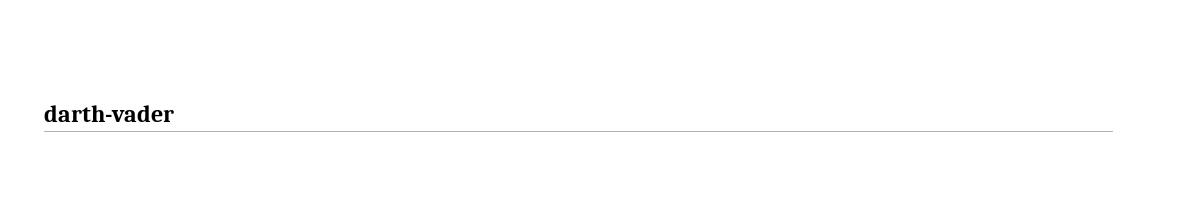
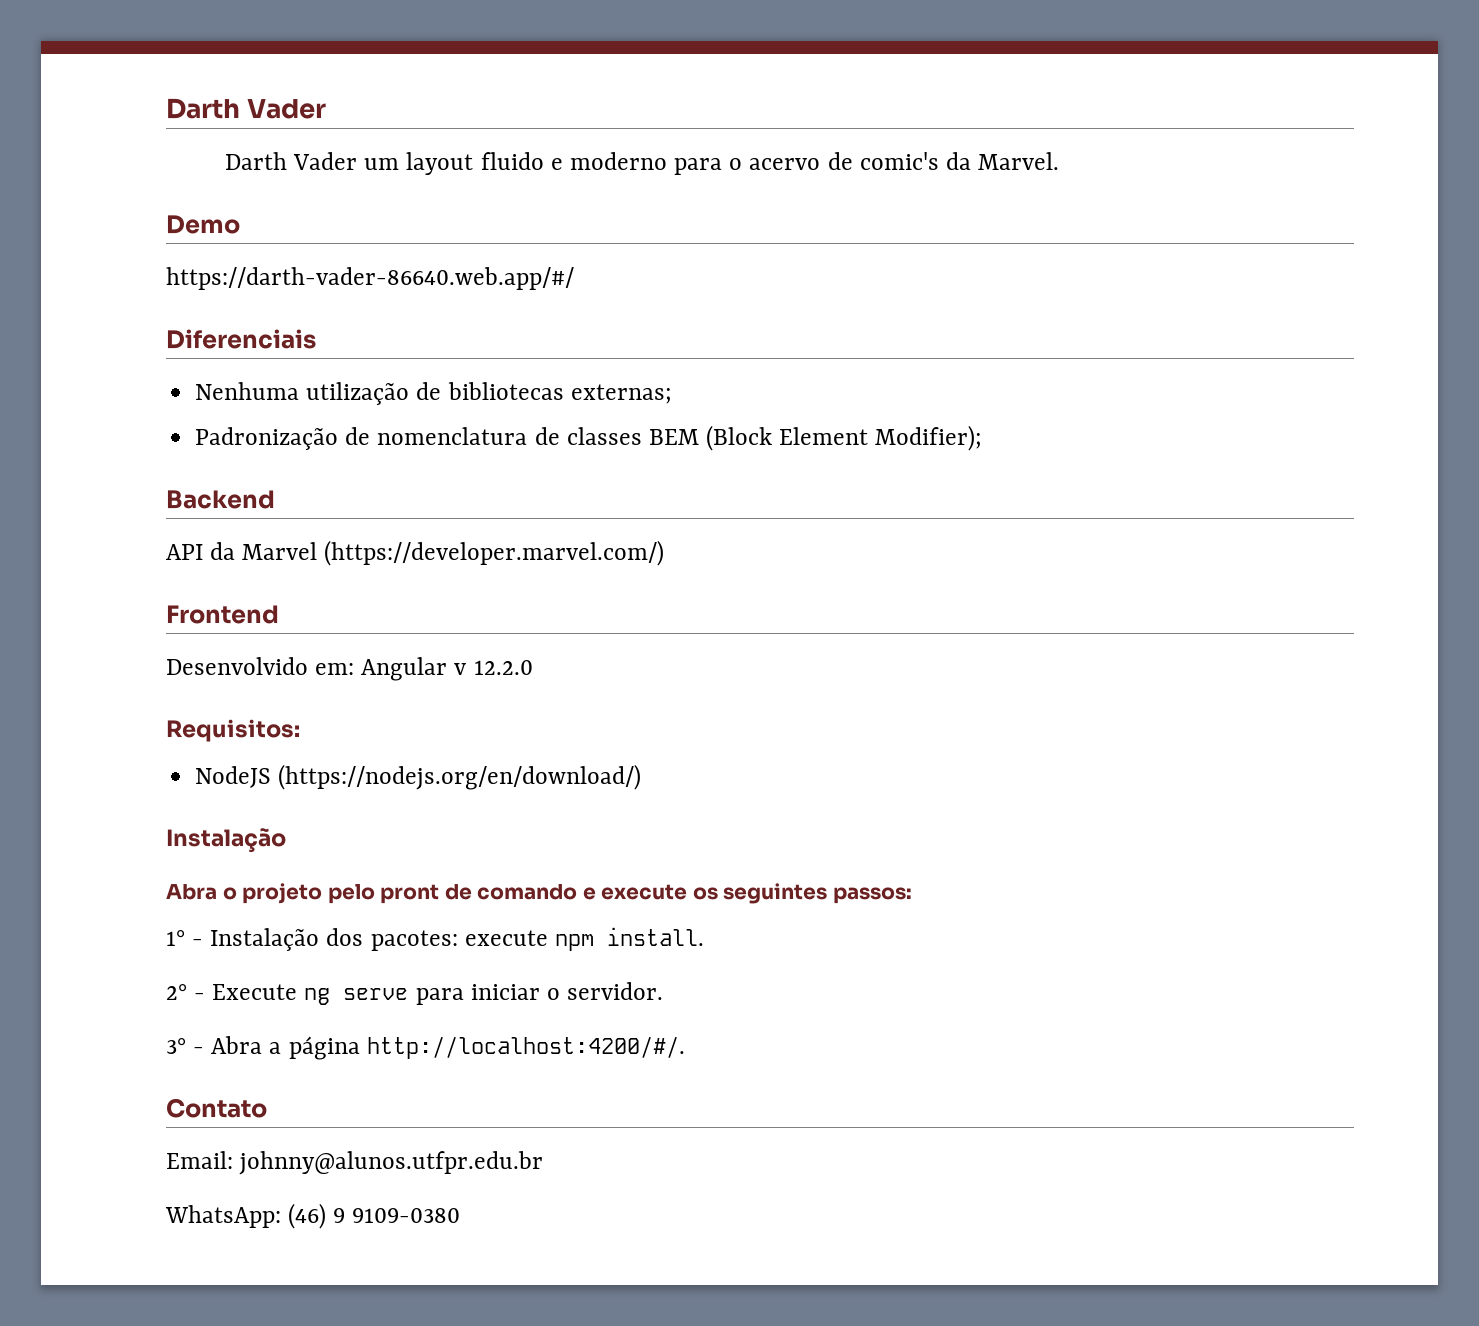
[44,105,174,122] darth-vader -> [166,98,327,119] [224,152,1060,175] [166,215,240,234] [166,267,574,290] [166,329,316,349] [195,382,672,405] [195,425,983,451] [166,490,275,509] [166,540,665,566] [166,605,279,624] [166,657,533,681] [166,719,300,742] [195,764,642,790] [166,828,286,853] [166,883,912,904] [166,927,704,951] [166,982,664,1005] [166,1036,685,1060] [166,1098,267,1118] [166,1151,544,1175] [165,1203,461,1229] Darth Vader // Darth Vader um layout fluido e moderno para o acervo de comic's da Marvel. // Demo // https://darth-vader-86640.web.app/#/ // Diferenciais // Nenhuma utilização de bibliotecas externas; // Padronização de nomenclatura de classes BEM (Block Element Modifier); // Backend // API da Marvel (https://developer.marvel.com/) // Frontend // Desenvolvido em: Angular v 12.2.0 // Requisitos: // NodeJS (https://nodejs.org/en/download/) // Instalação // Abra o projeto pelo pront de comando e execute os seguintes passos: // 1° - Instalação dos pacotes: execute npm install. // 2° - Execute ng serve para iniciar o servidor. // 3° - Abra a página http://localhost:4200/#/. // Contato // Email: johnny@alunos.utfpr.edu.br // WhatsApp: (46) 9 9109-0380

